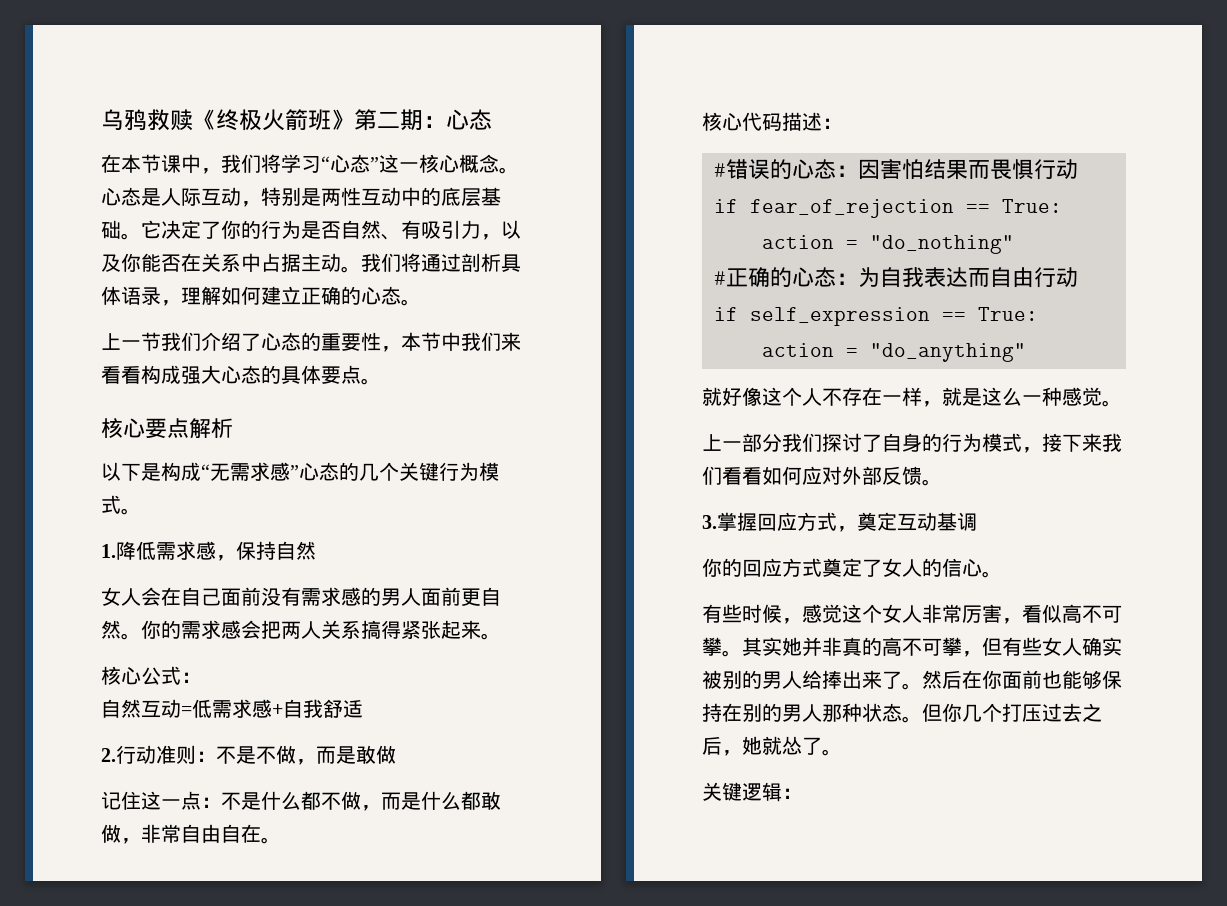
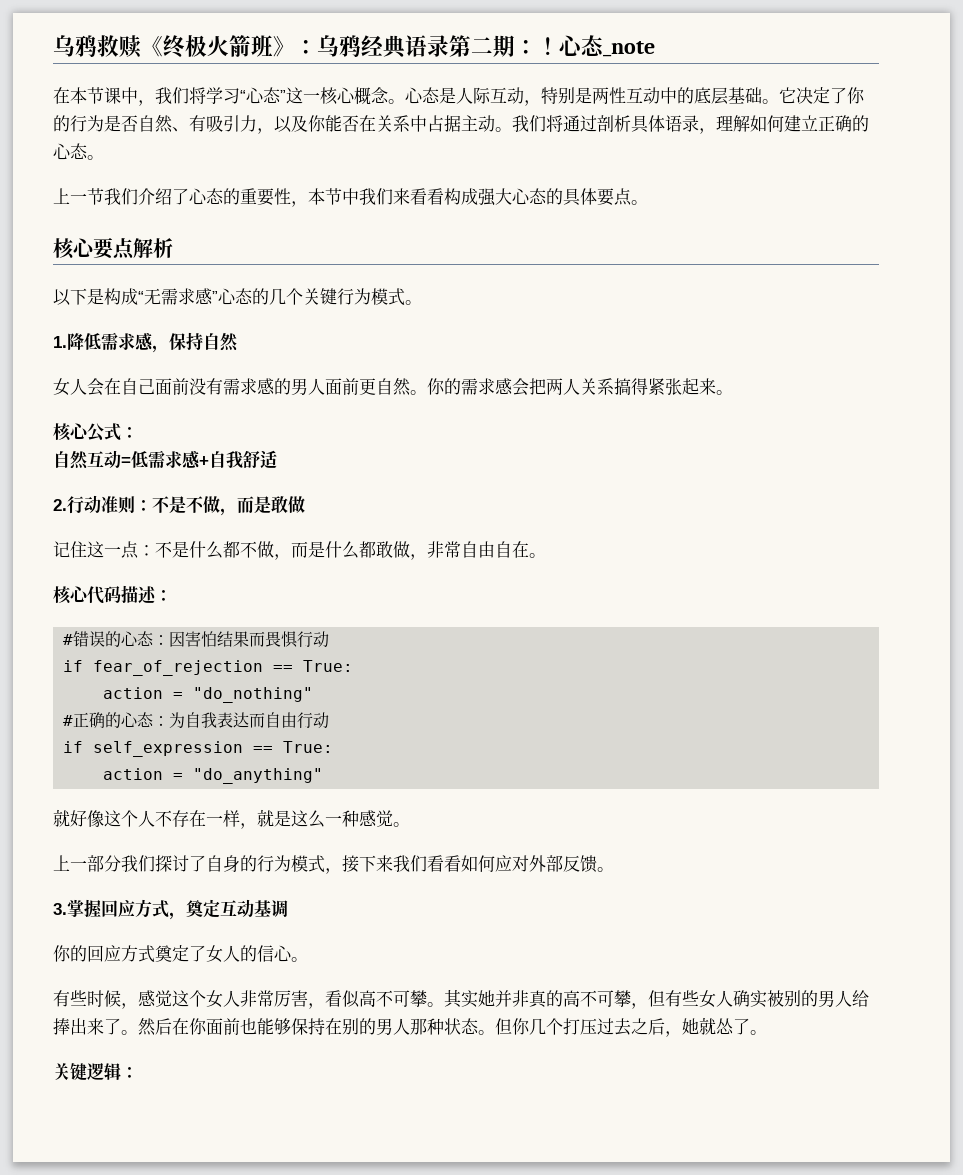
(354, 119) none -> [295,35,449,59] ：乌鸦经典语录
[446,109,492,130] 心态 -> [537,35,655,57] ！心态_note

